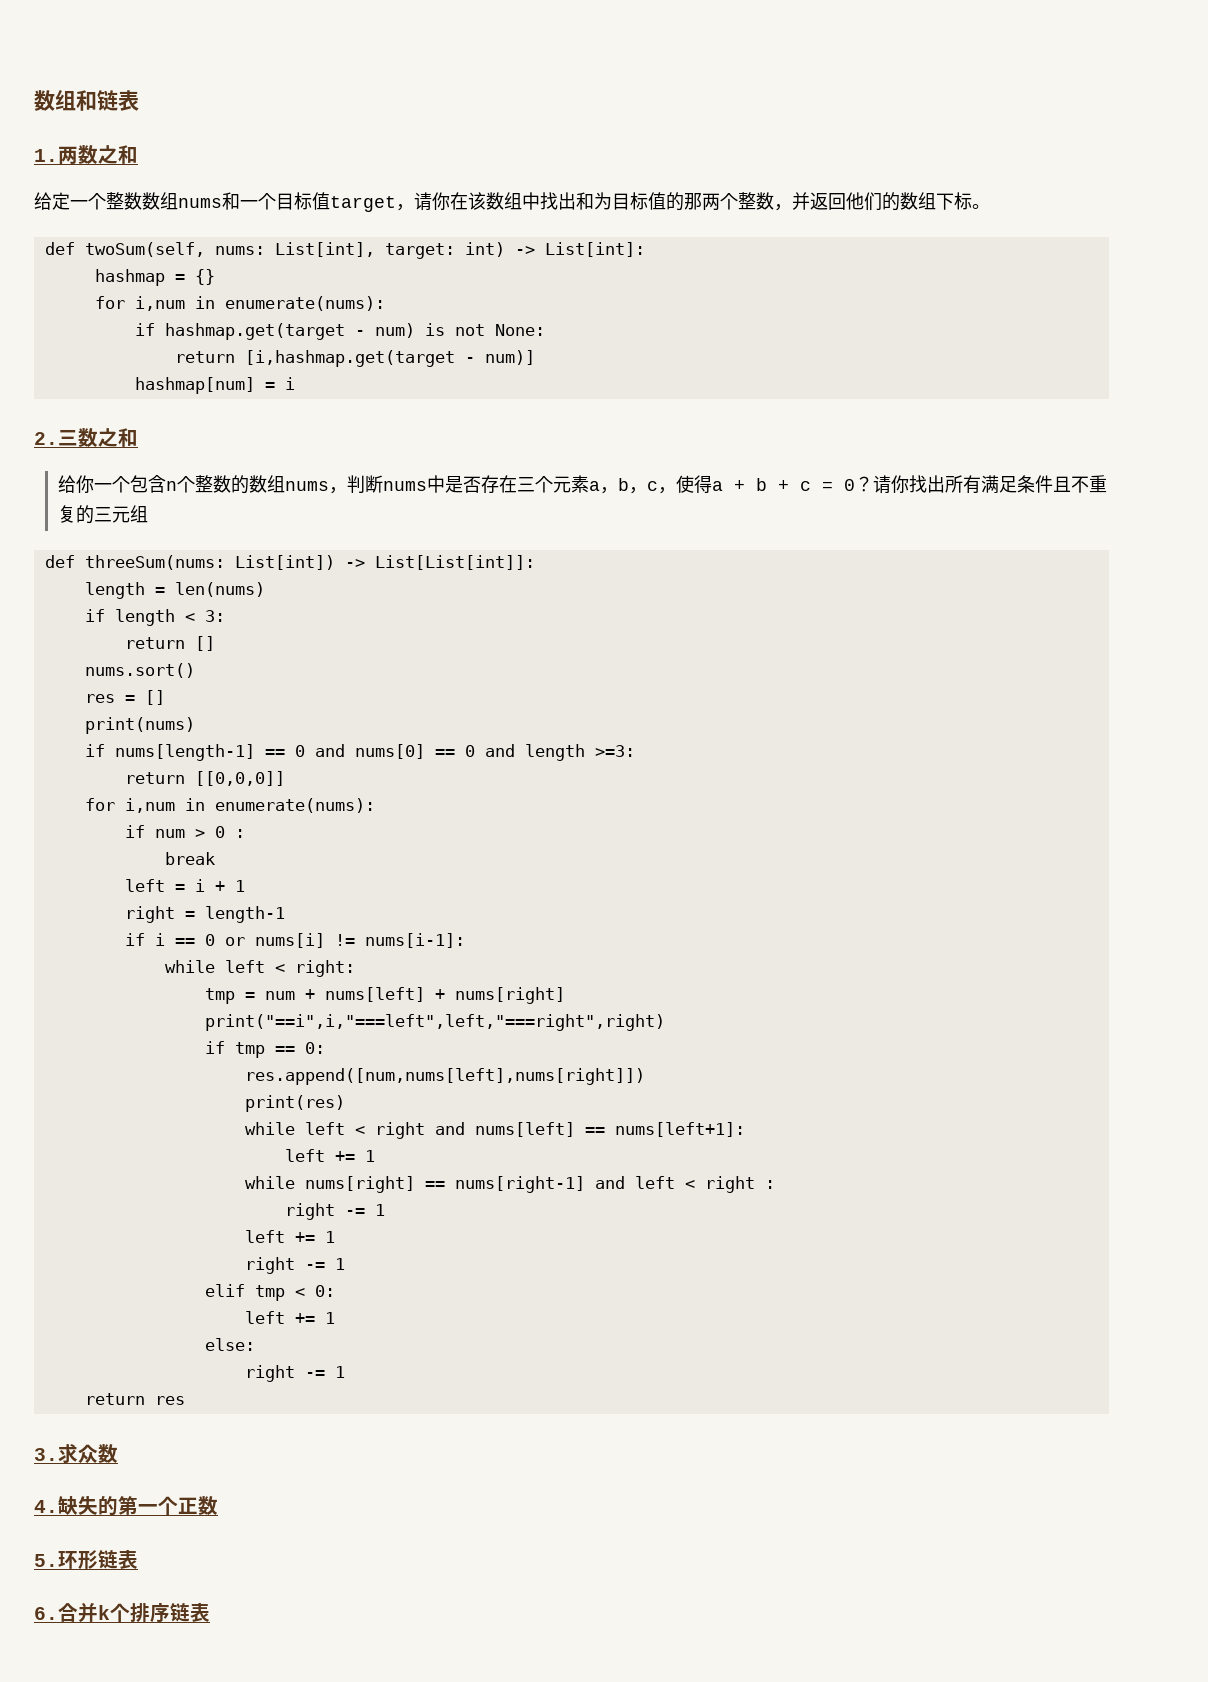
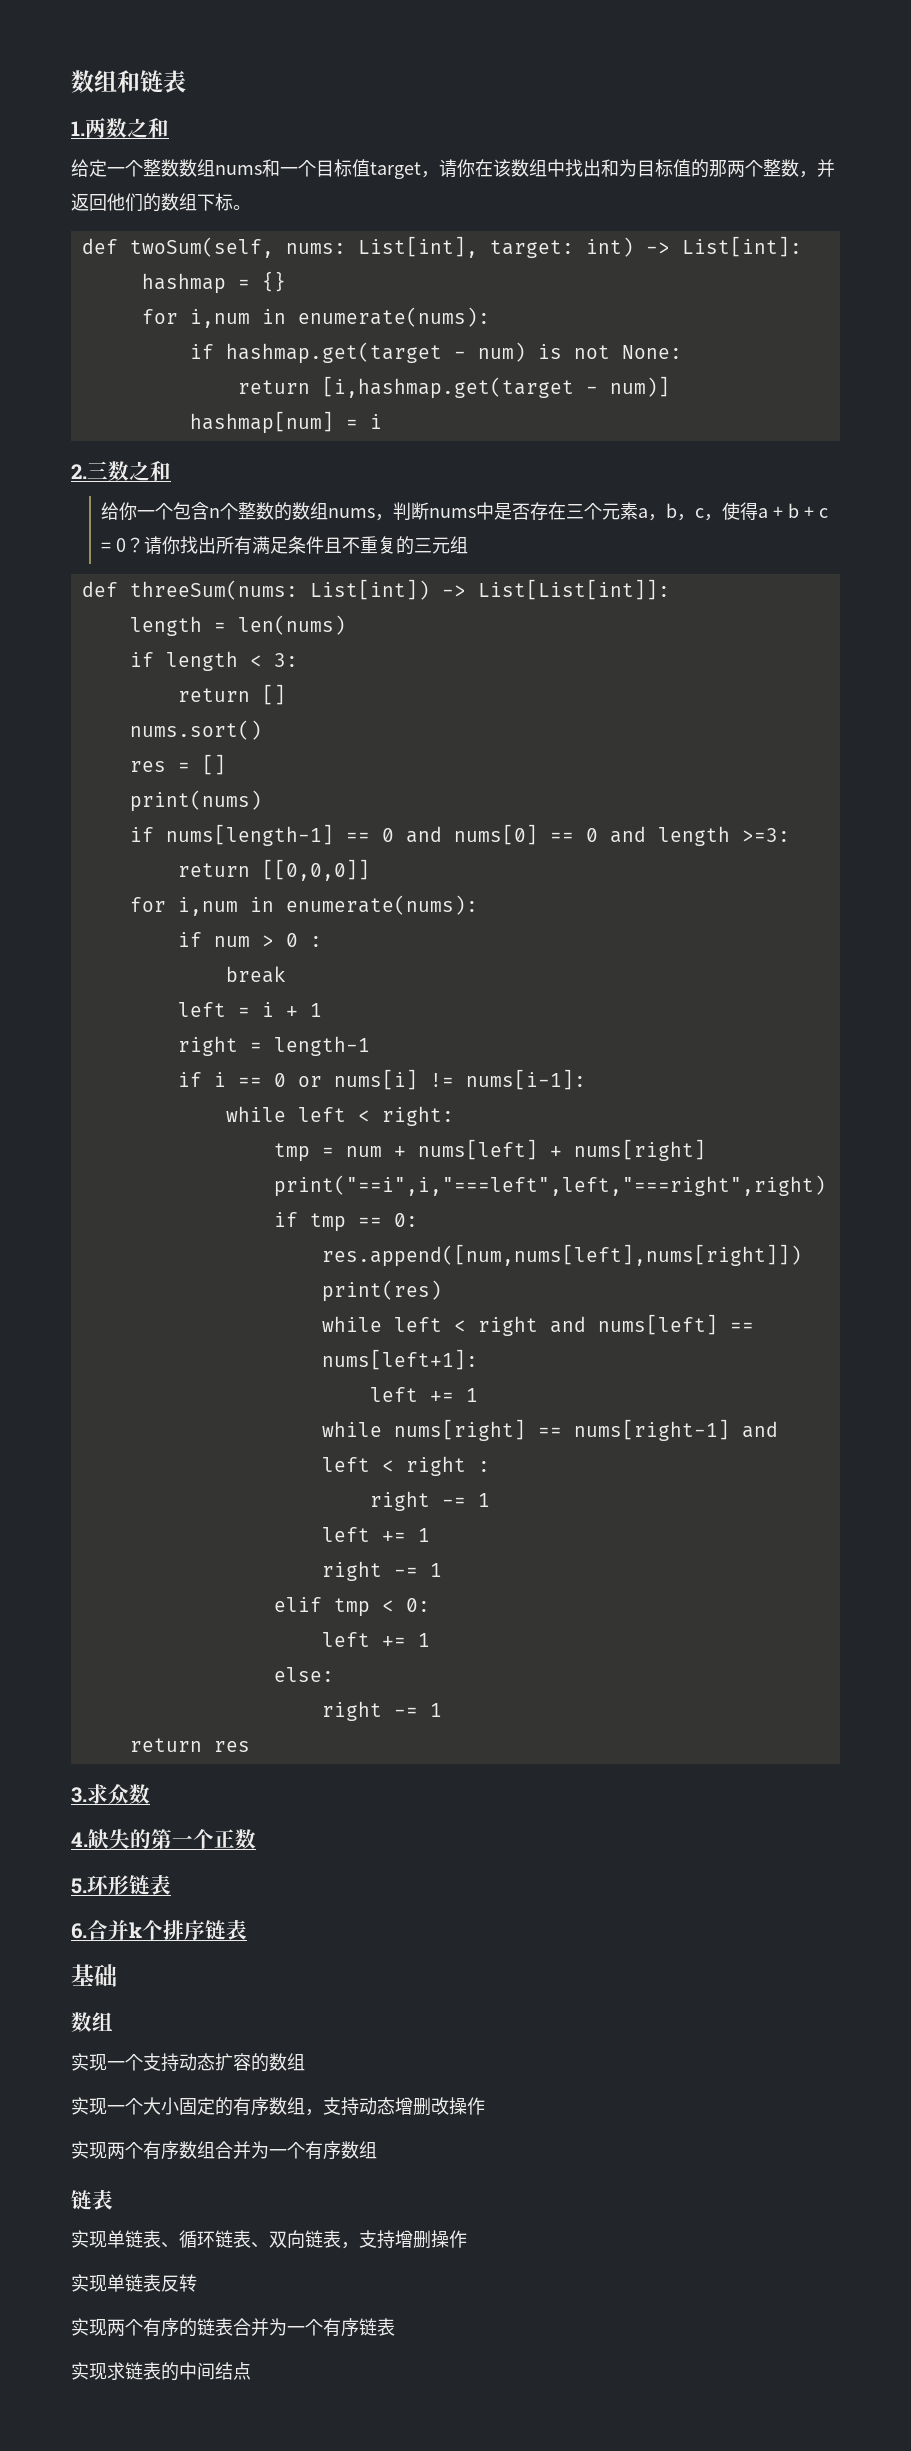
(210, 1612) none -> [71,1964,117,1987] [71,2012,113,2032] [71,2053,305,2072] [71,2097,485,2116] [71,2141,377,2160] [71,2189,113,2210] [71,2230,467,2249] [71,2274,197,2292] [71,2318,395,2337] [71,2362,251,2381] // 基础 // 数组 // 实现一个支持动态扩容的数组 // 实现一个大小固定的有序数组，支持动态增删改操作 // 实现两个有序数组合并为一个有序数组 // 链表 // 实现单链表、循环链表、双向链表，支持增删操作 // 实现单链表反转 // 实现两个有序的链表合并为一个有序链表 // 实现求链表的中间结点

